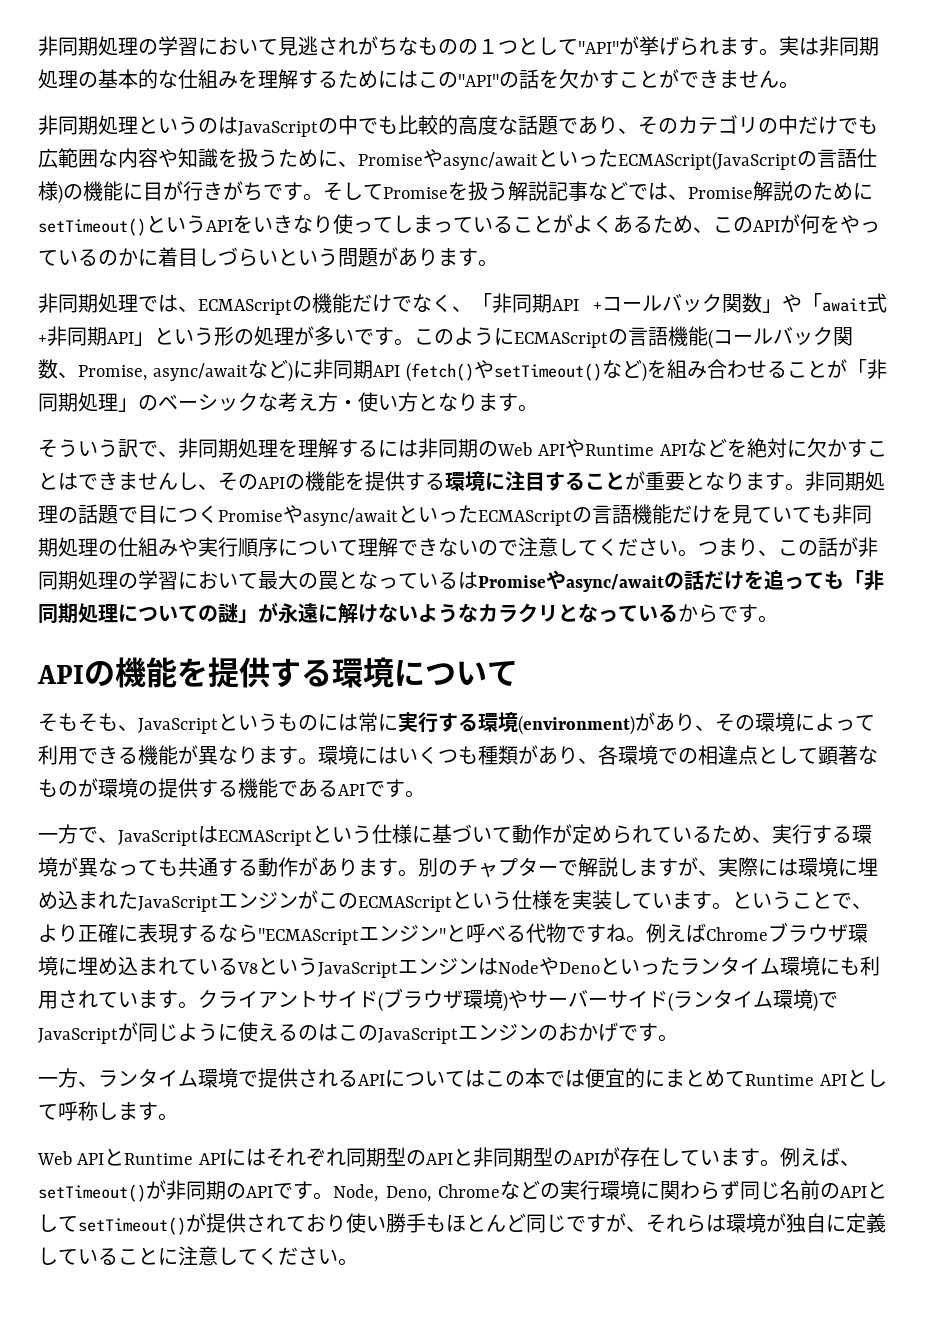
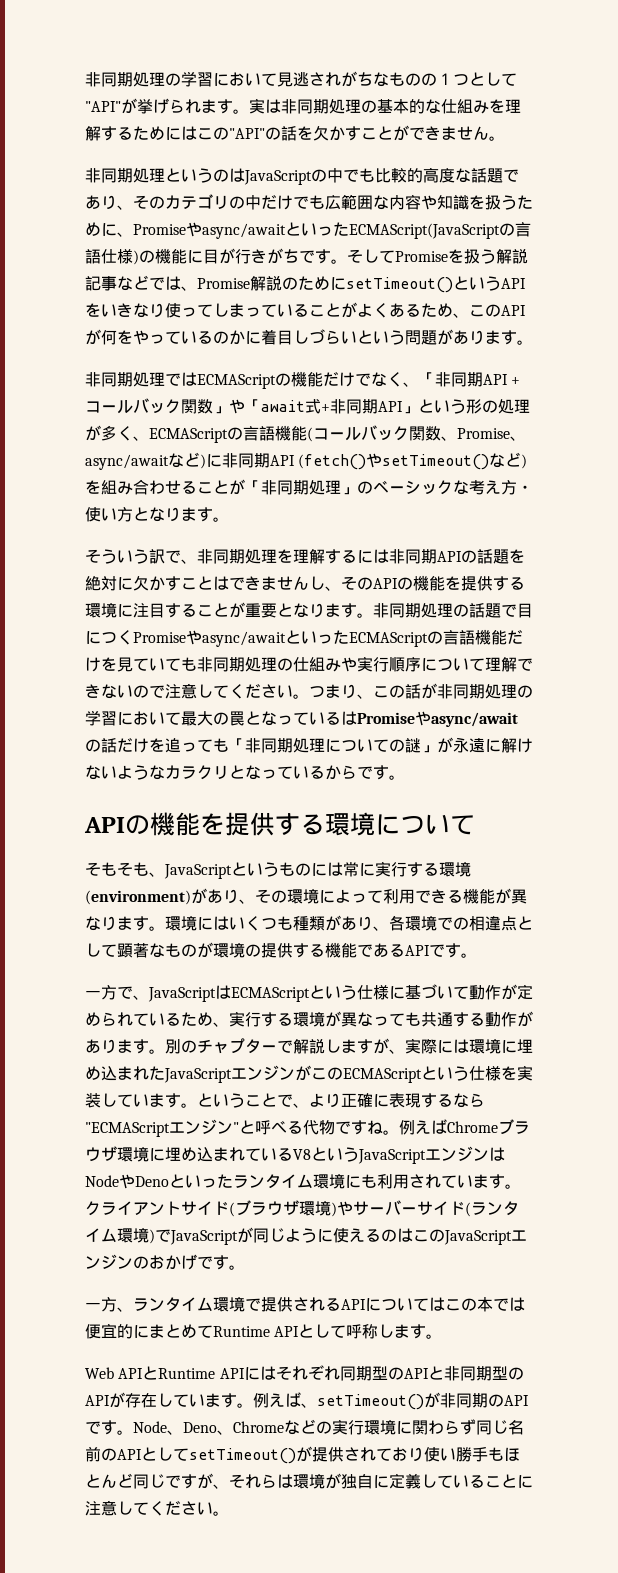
[178,306,198,312] 、 -> (197, 379) none
[334,327,514,346] いです。このように -> [117,426,149,441] く、
[78,365,147,381] Promise, -> [457,428,526,441] Promise、
[478,438,727,458] のWeb APIやRuntime APIなど -> [437,549,509,564] APIの話題
[333,1184,431,1202] Node, Deno, -> [133,1421,233,1435] Node、Deno、

